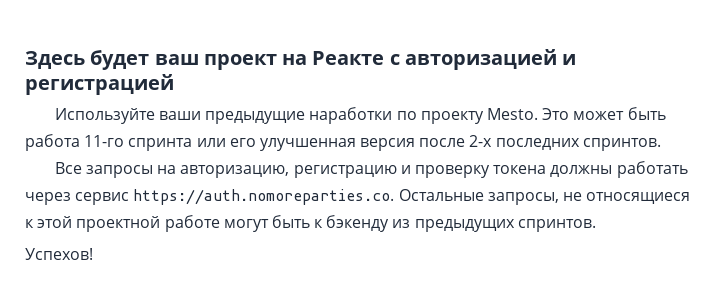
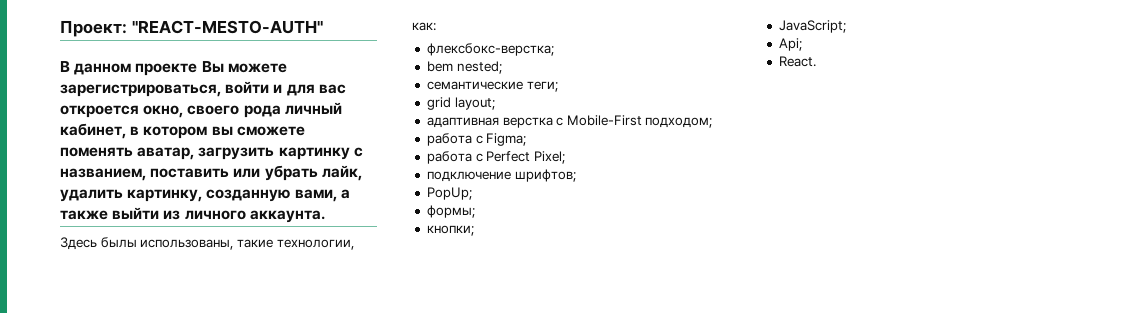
[25,49,577,70] [25,74,174,95] [54,107,666,124] [25,134,661,151] [54,161,688,178] [25,189,691,205] [25,215,596,232] [25,248,93,260] Здесь будет ваш проект на Реакте с авторизацией и регистрацией // Используйте ваши предыдущие наработки по проекту Mesto. Это может быть работа 11-го спринта или его улучшенная версия после 2-х последних спринтов. // Все запросы на авторизацию, регистрацию и проверку токена должны работать через сервис https://auth.nomoreparties.co. Остальные запросы, не относящиеся к этой проектной работе могут быть к бэкенду из предыдущих спринтов. // Успехов! -> [60,20,323,37] [60,61,287,76] [60,81,346,97] [60,102,342,118] [60,123,305,139] [60,147,363,160] [60,165,362,181] [60,189,350,202] [60,207,325,223] [60,237,354,250] [412,22,436,31] [426,43,554,56] [426,61,502,74] [426,81,558,92] [426,97,495,110] [426,115,713,128] [426,133,527,146] [426,151,565,164] [426,169,576,182] [426,187,472,200] [426,205,475,218] [426,225,474,236] [778,20,846,33] [778,38,802,51] [778,56,816,67] Проект: "REACT-MESTO-AUTH" // В данном проекте Вы можете зарегистрироваться, войти и для вас откроется окно, своего рода личный кабинет, в котором вы сможете поменять аватар, загрузить картинку с названием, поставить или убрать лайк, удалить картинку, созданную вами, а также выйти из личного аккаунта. // Здесь былы использованы, такие технологии, как: // флексбокс-верстка; // bem nested; // семантические теги; // grid layout; // адаптивная верстка с Mobile-First подходом; // работа с Figma; // работа с Perfect Pixel; // подключение шрифтов; // PopUp; // формы; // кнопки; // JavaScript; // Api; // React.

